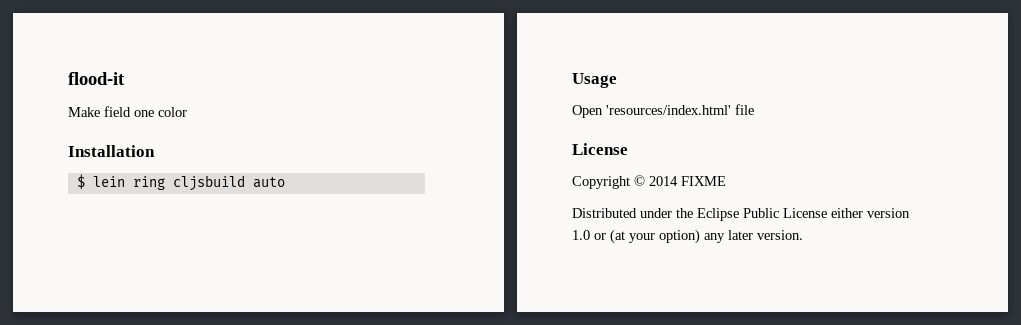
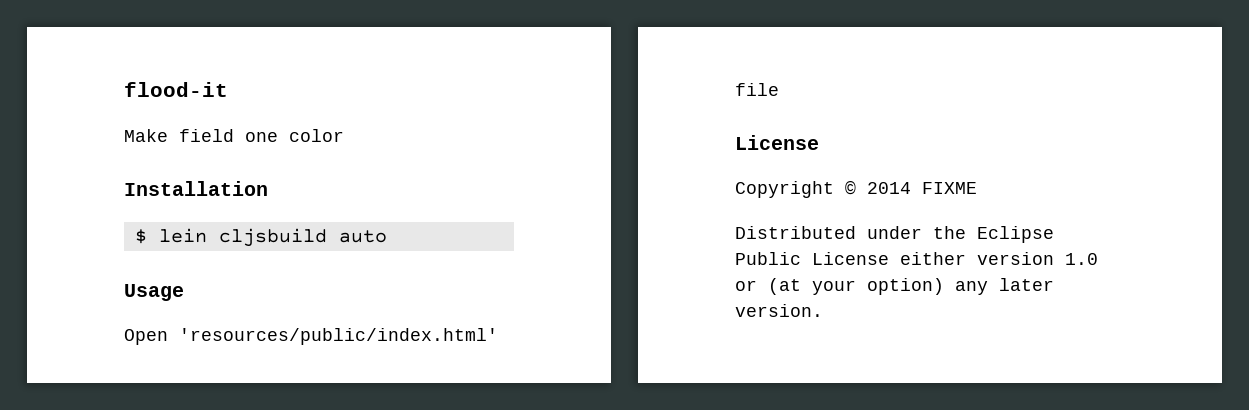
[132,176,165,190] ring -> (207, 235) none
[606,105,731,115] 'resources/index.html' -> [179,328,498,345] 'resources/public/index.html'

